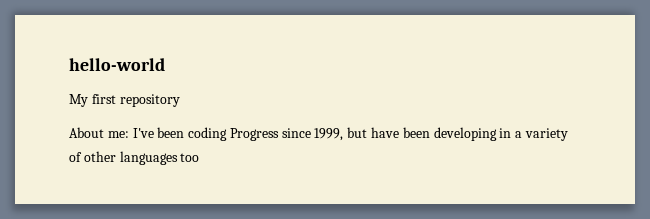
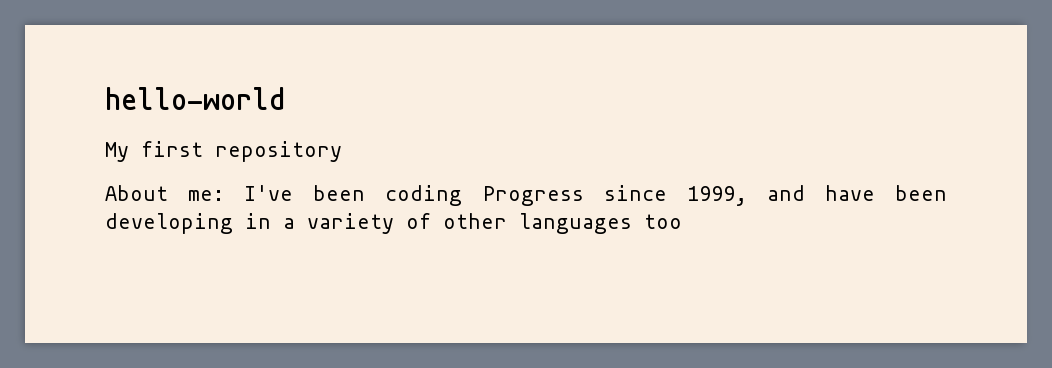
[347,127,368,138] but -> [766,185,805,201] and

